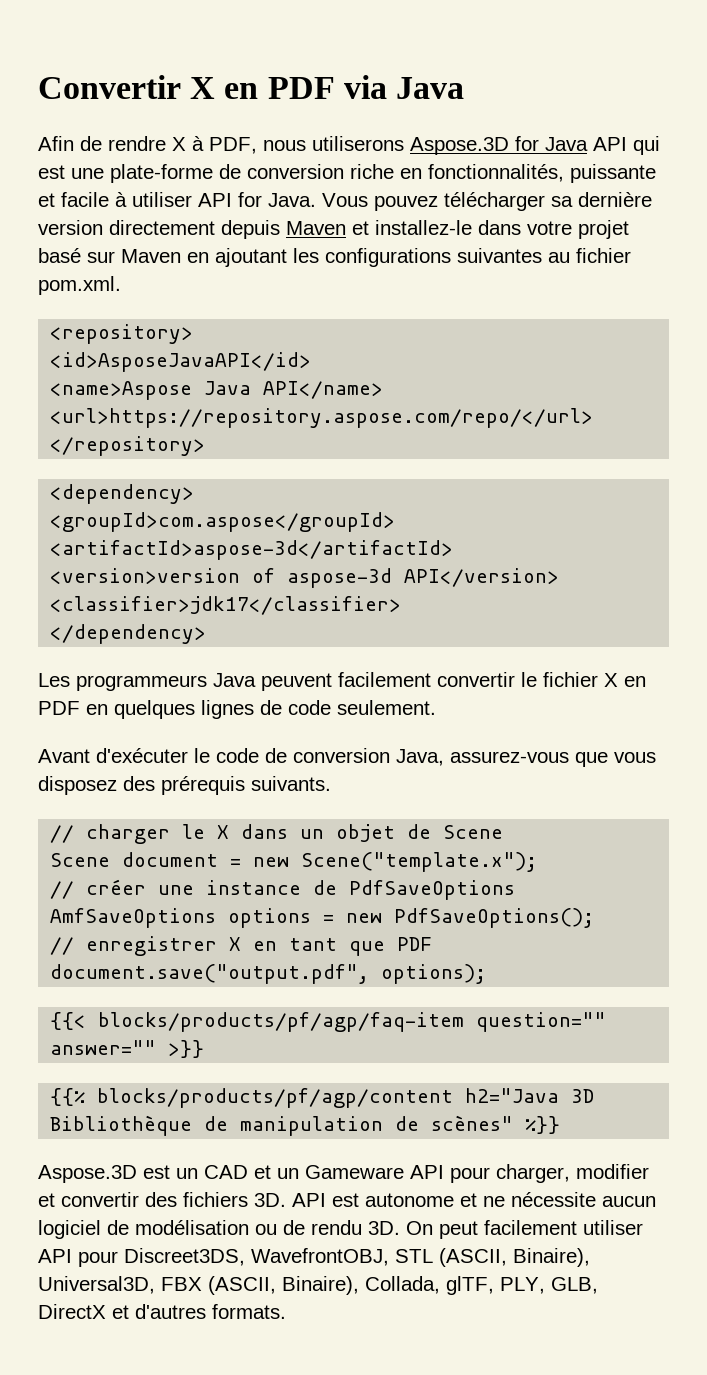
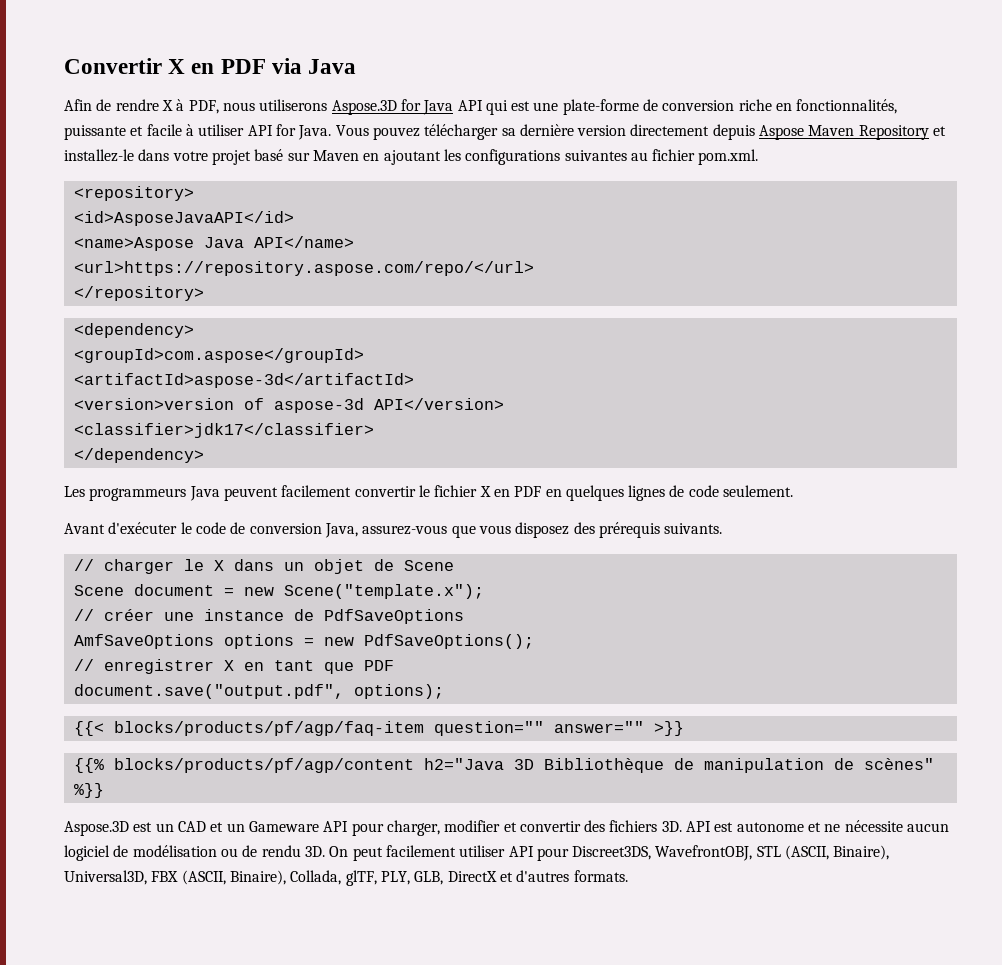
[286,221,346,235] Maven -> [759,125,929,140] Aspose Maven Repository

